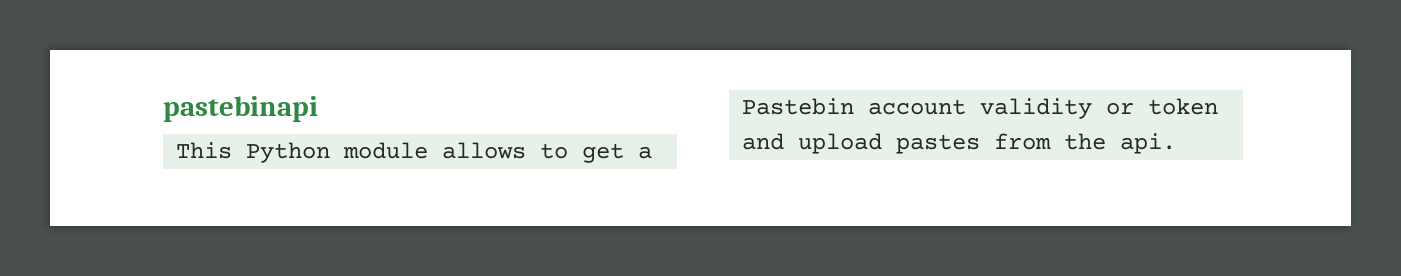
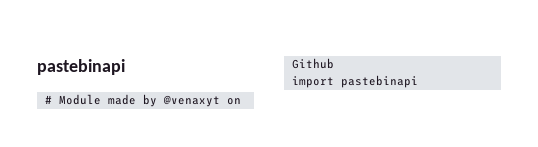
[176,142,653,163] [742,98,1219,119] [742,133,1177,154] This Python module allows to get a Pastebin account validity or token and upload pastes from the api. -> [44,94,241,107] [291,58,334,69] [291,75,418,88] # Module made by @venaxyt on Github // import pastebinapi

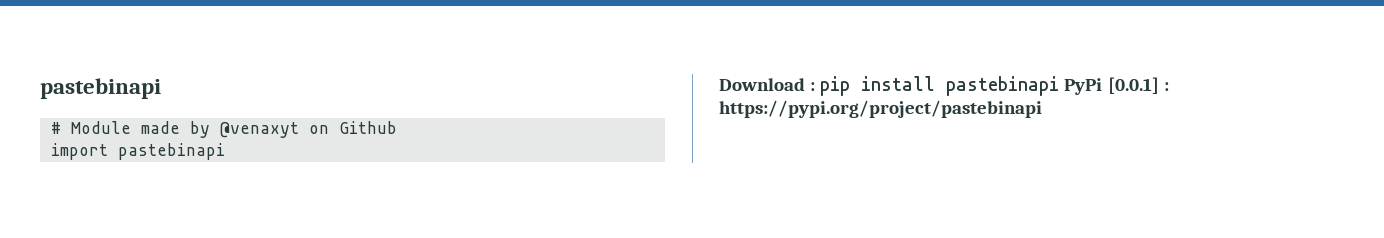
(418, 81) none -> [719,76,1169,96] [719,100,1042,118] // Download : pip install pastebinapi PyPi [0.0.1] : https://pypi.org/project/pastebinapi

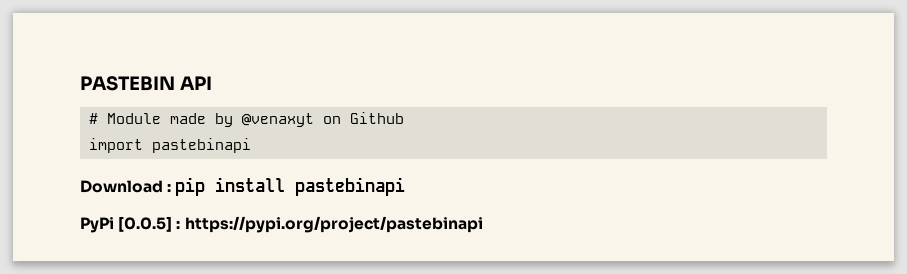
[40,78,161,99] pastebinapi -> [80,76,212,91] PASTEBIN API
[1064,77,1159,95] PyPi [0.0.1] -> [80,216,173,233] // PyPi [0.0.5]

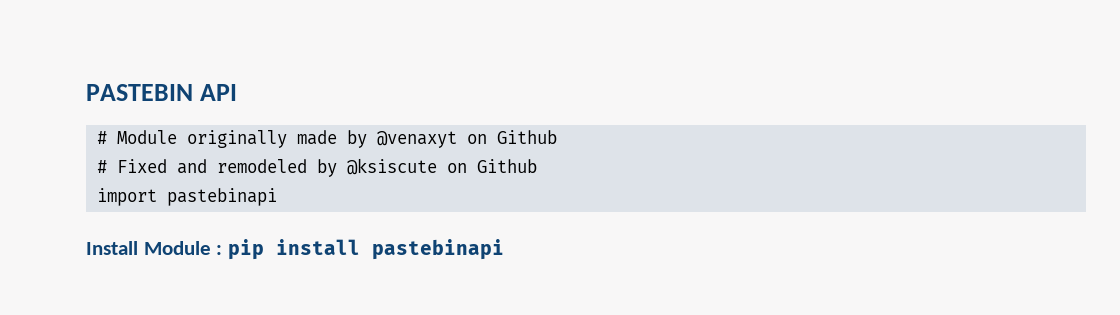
(161, 118) none -> [187,130,288,148] originally
(404, 118) none -> [97,158,538,177] // # Fixed and remodeled by @ksiscute on Github
[80,180,163,193] Download -> [86,241,211,255] Install Module
[80,216,483,233] // PyPi [0.0.5] : https://pypi.org/project/pastebinapi -> (504, 249) none

